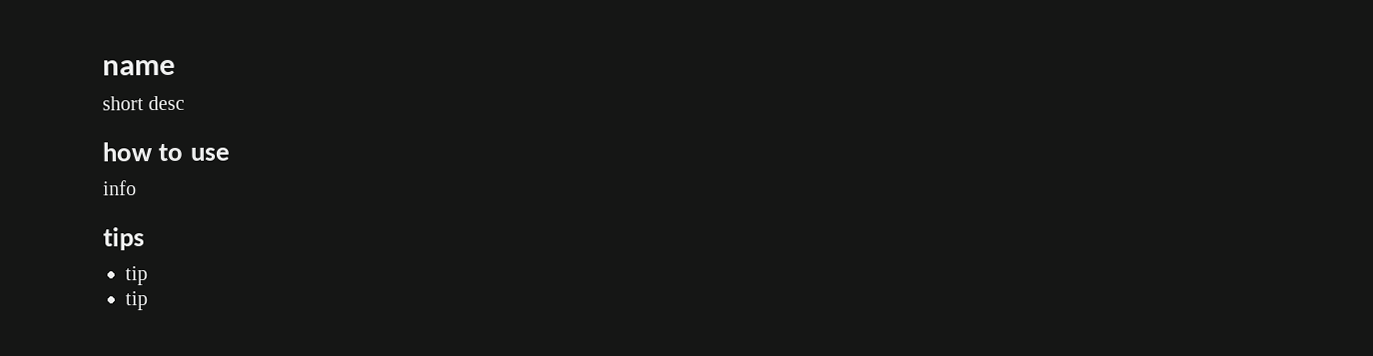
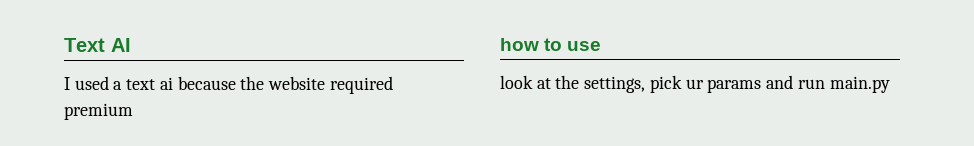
[102,59,176,76] [102,95,186,111] [102,142,230,162] [103,180,137,196] [103,227,145,251] [125,266,148,286] [125,291,148,311] name // short desc // how to use // info // tips // tip // tip -> [64,38,131,52] [64,76,393,94] [64,103,133,120] [500,38,602,51] [500,75,890,93] Text AI // I used a text ai because the website required premium // how to use // look at the settings, pick ur params and run main.py

